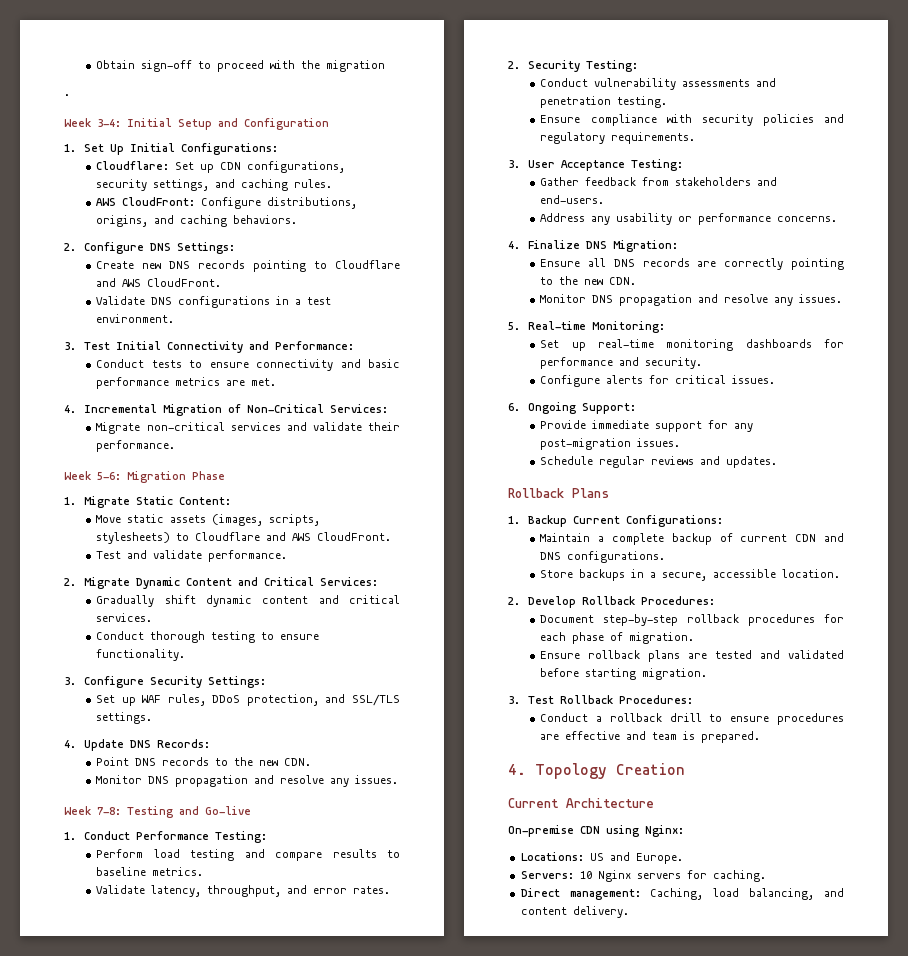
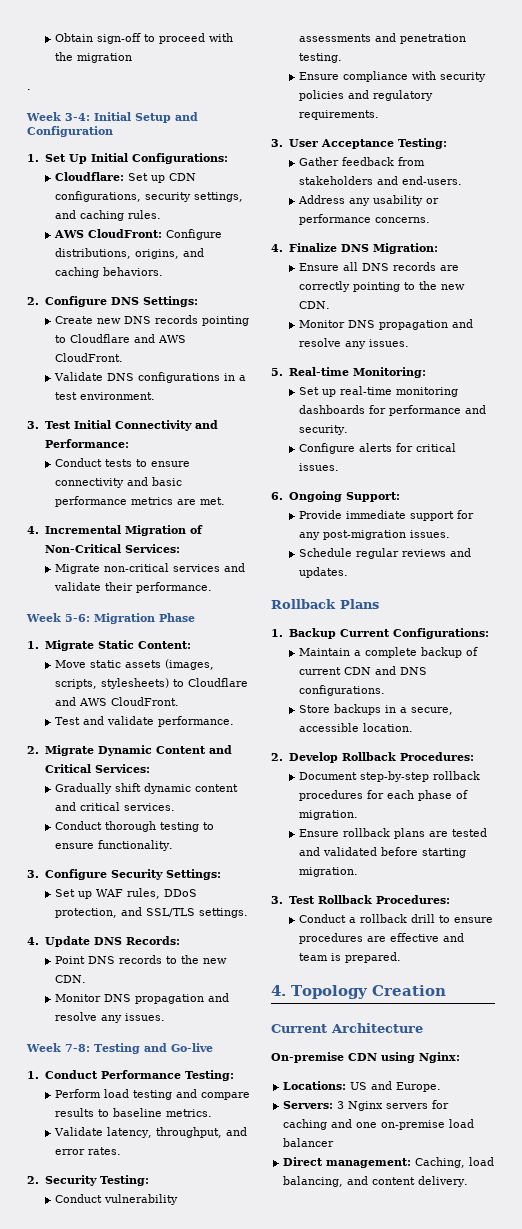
[579,871,592,879] 10 -> [337,1101,345,1109] 3
[712,870,766,882] caching. -> [283,1119,475,1130] [283,1138,335,1147] caching and one on-premise load balancer

